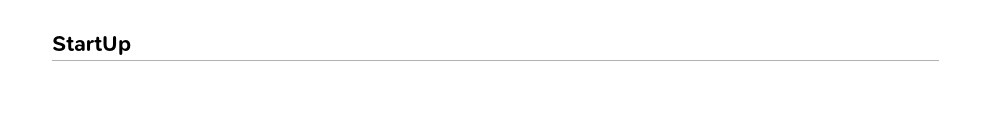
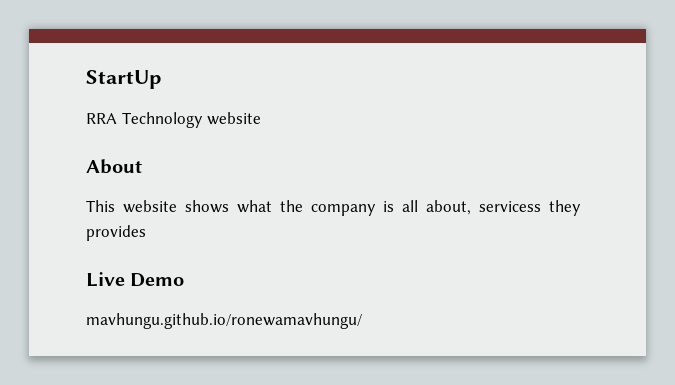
(131, 45) none -> [86,112,262,128] [86,159,142,174] [86,200,581,216] [86,225,146,241] [86,272,185,287] [86,313,362,329] // RRA Technology website // About // This website shows what the company is all about, servicess they provides // Live Demo // mavhungu.github.io/ronewamavhungu/

